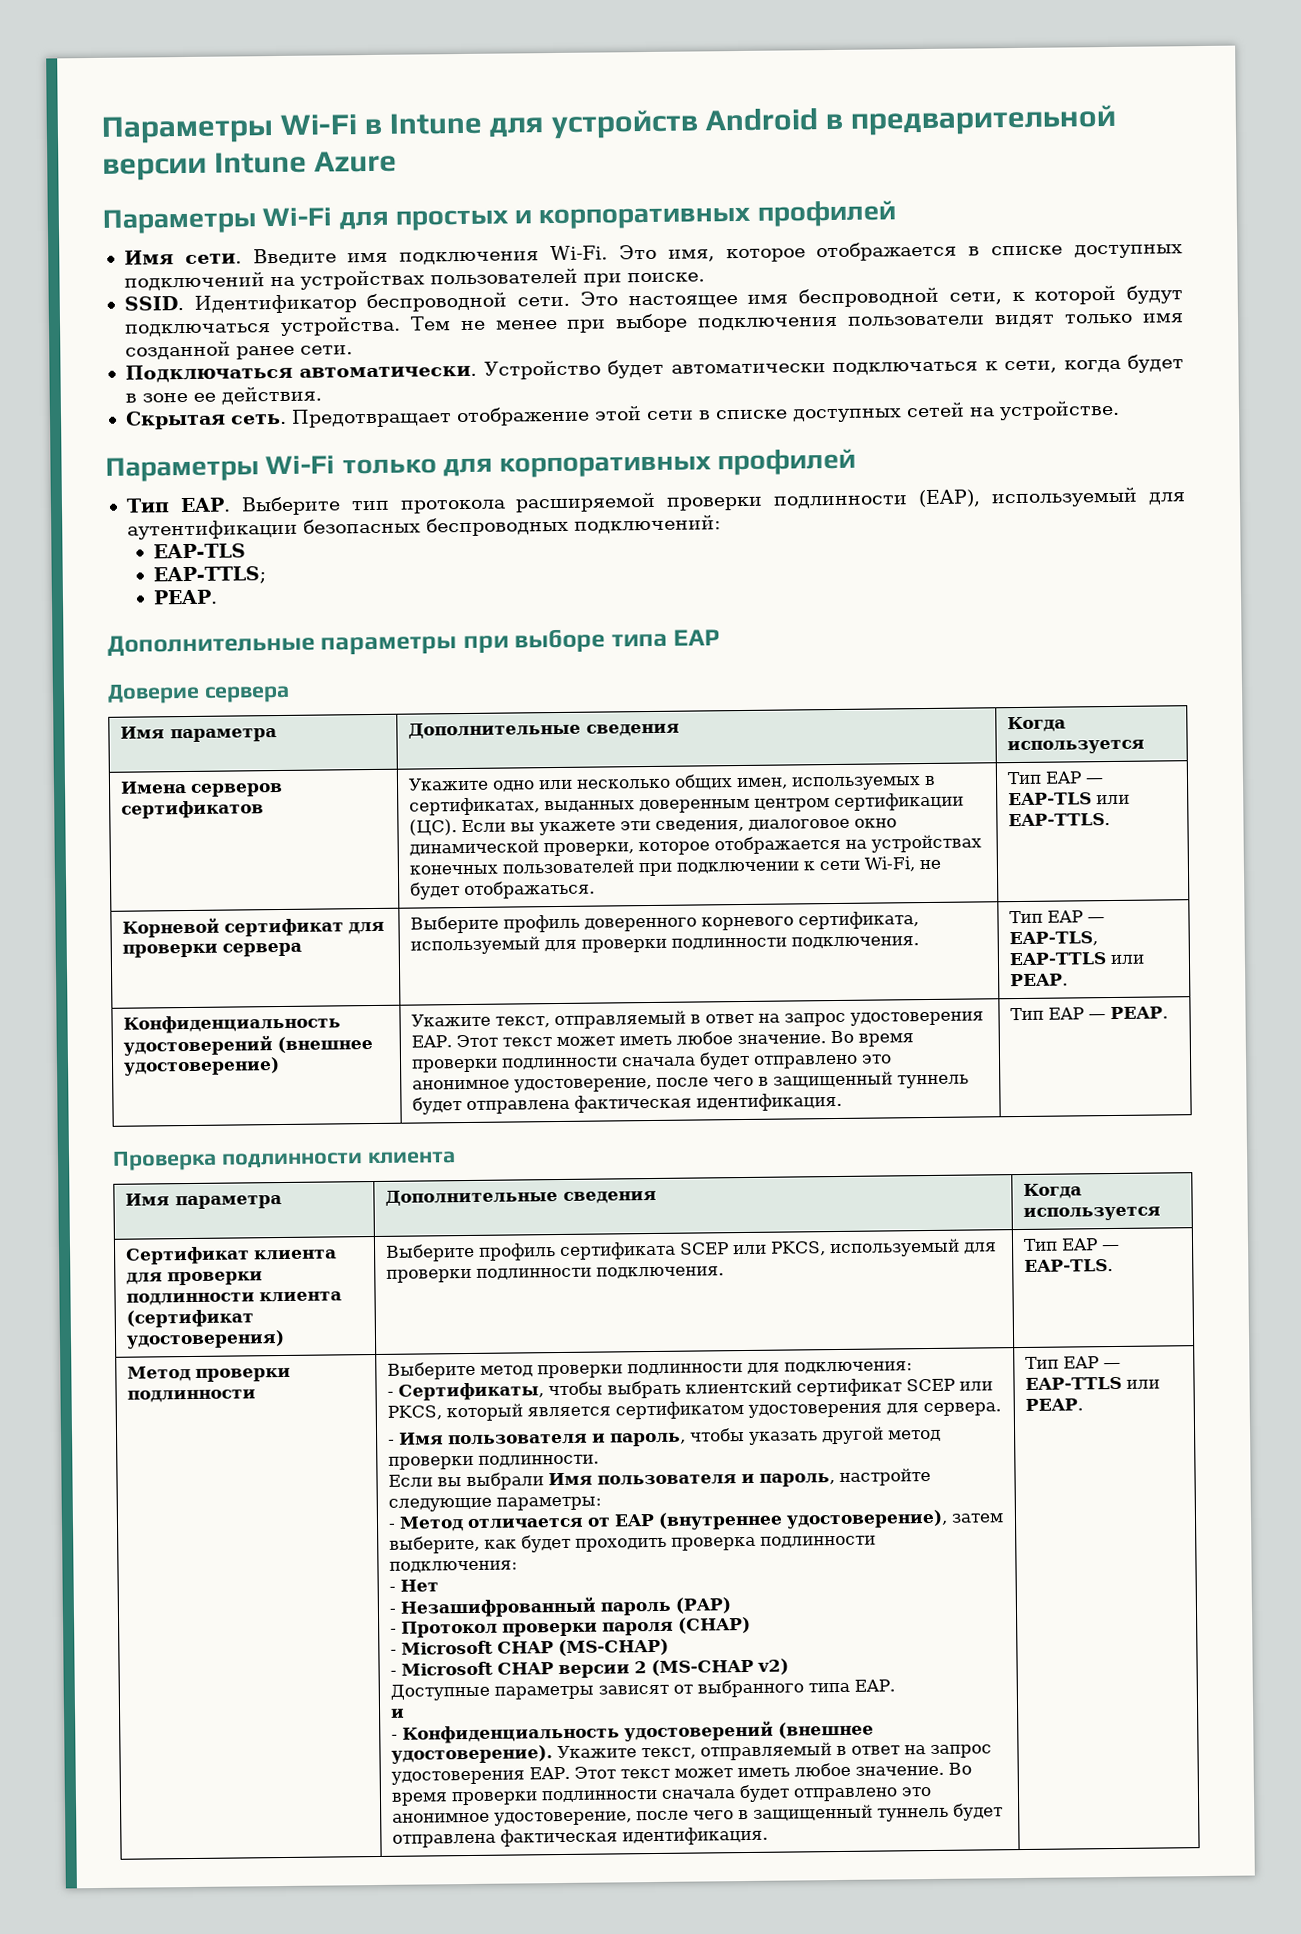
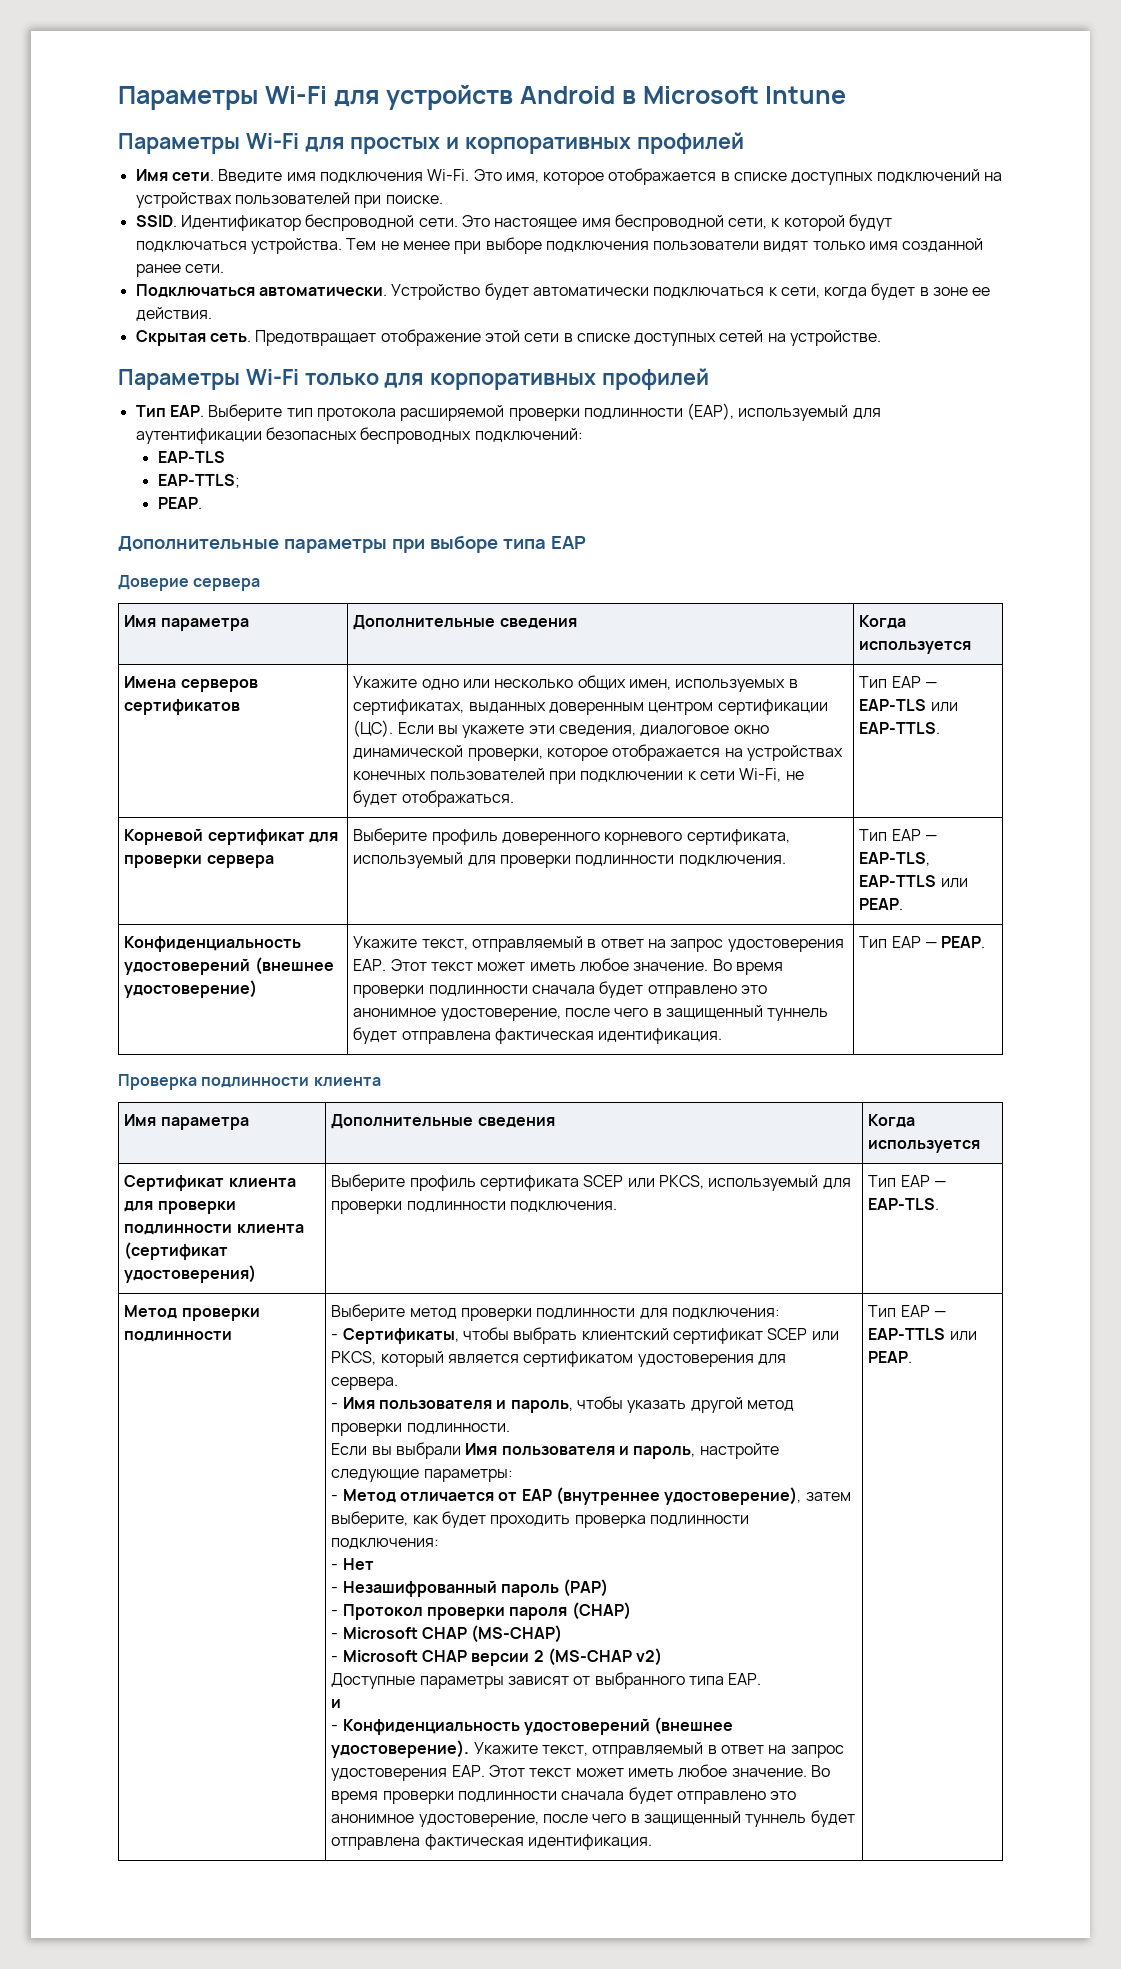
[101,112,483,144] Параметры Wi-Fi в Intune -> [118,86,327,110] Параметры Wi-Fi
[849,104,1117,136] [102,150,398,181] предварительной версии Intune Azure -> [642,86,847,104] Microsoft Intune

